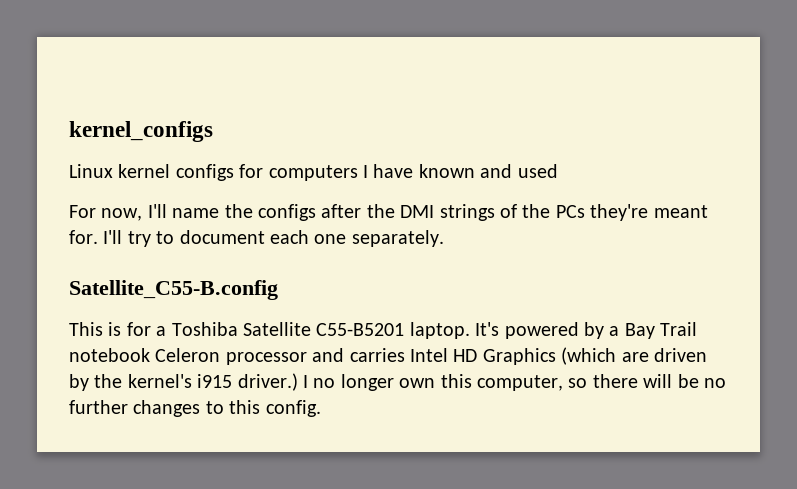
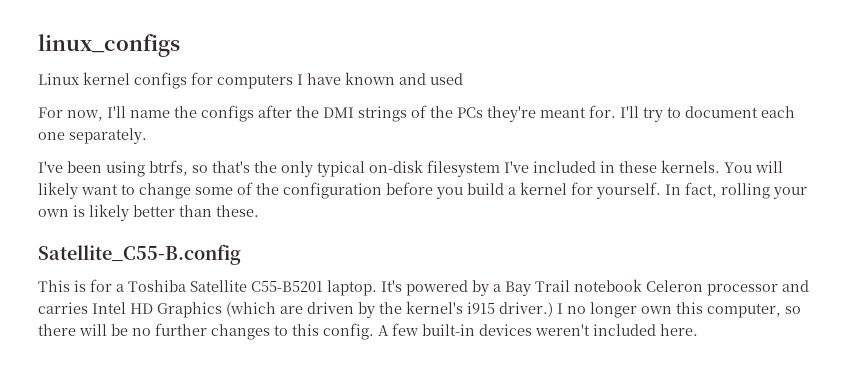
[69,121,213,142] kernel_configs -> [38,34,180,57] linux_configs
(444, 238) none -> [38,160,783,177] [38,182,807,199] [38,204,259,221] // I've been using btrfs, so that's the only typical on-disk filesystem I've included in these kernels. You will likely want to change some of the configuration before you build a kernel for yourself. In fact, rolling your own is likely better than these.
(321, 408) none -> [378,323,698,336] A few built-in devices weren't included here.

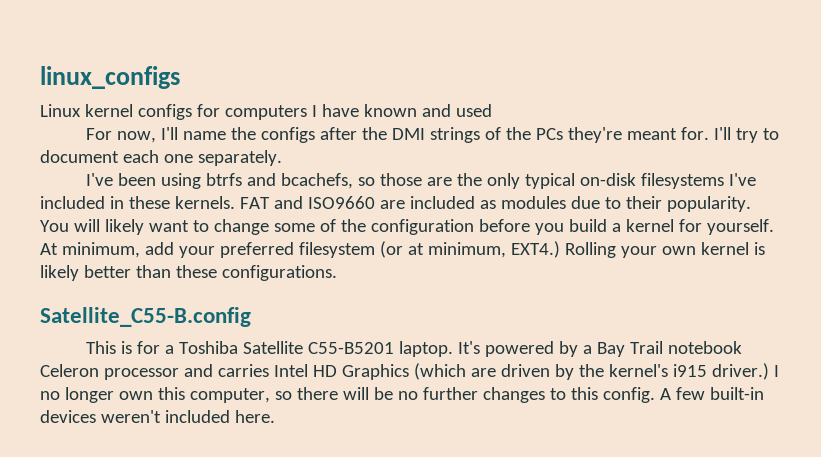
[149,160,250,176] btrfs, so that's -> [205,173,452,189] btrfs and bcachefs, so those are
[427,160,500,177] filesystem -> [640,173,724,189] filesystems
(720, 166) none -> [239,196,751,212] FAT and ISO9660 are included as modules due to their popularity.
[665,182,770,199] In fact, rolling -> [40,241,616,258] At minimum, add your preferred filesystem (or at minimum, EXT4.) Rolling
(69, 213) none -> [700,242,749,255] kernel
[216,205,259,217] these. -> [175,265,337,281] these configurations.

